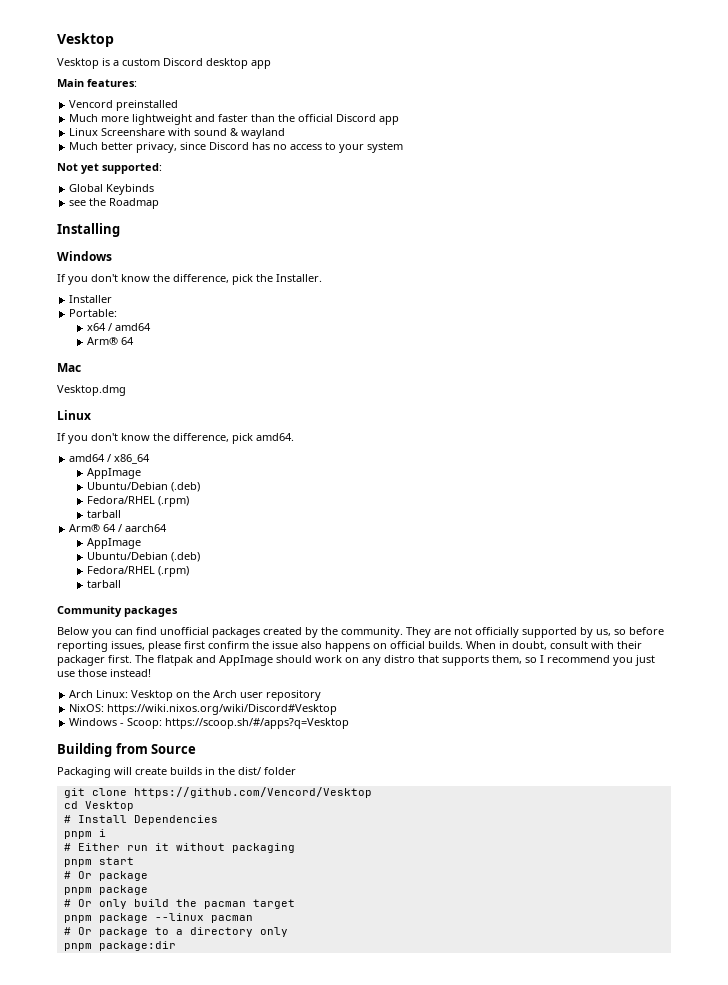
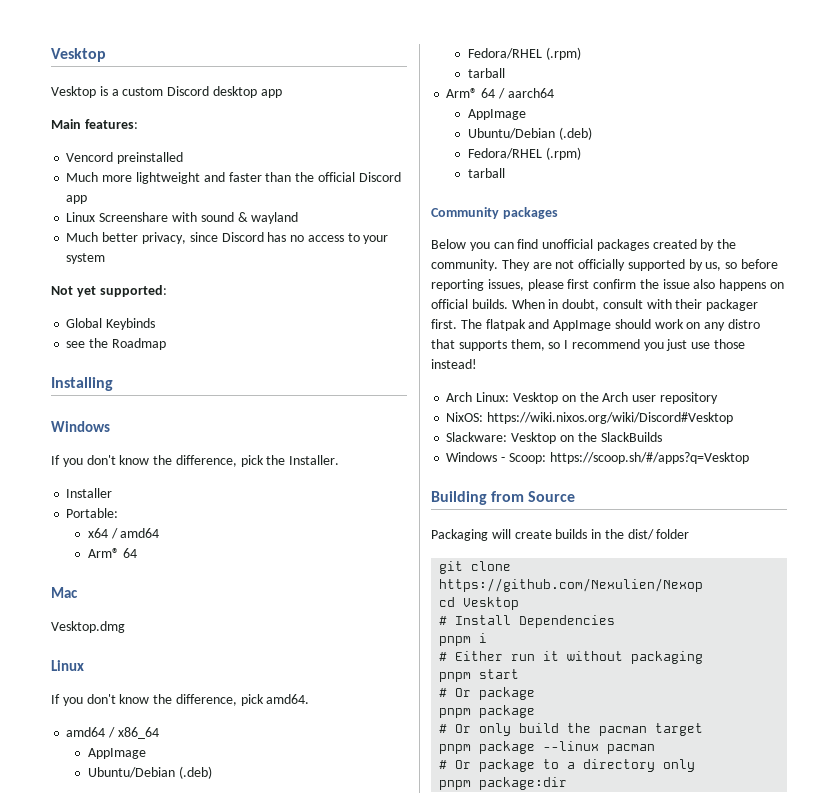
(338, 709) none -> [446,432,662,444] // Slackware: Vesktop on the SlackBuilds
[133,787,372,798] https://github.com/Vencord/Vesktop -> [439,578,704,592] https://github.com/Nexulien/Nexop

